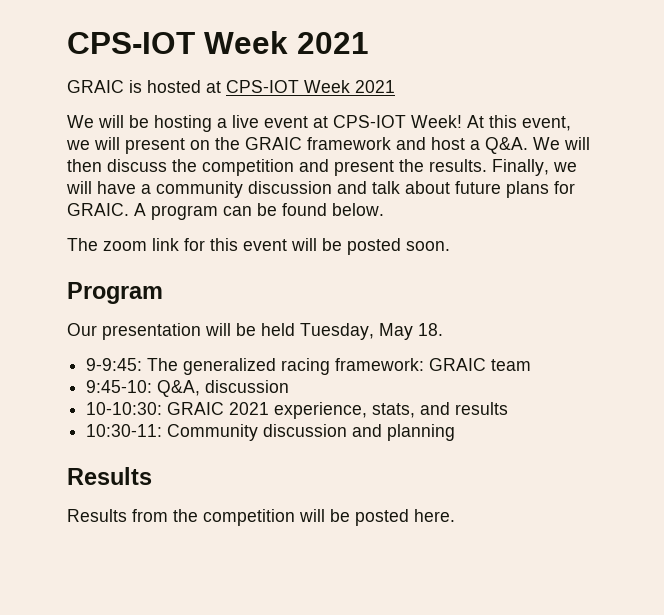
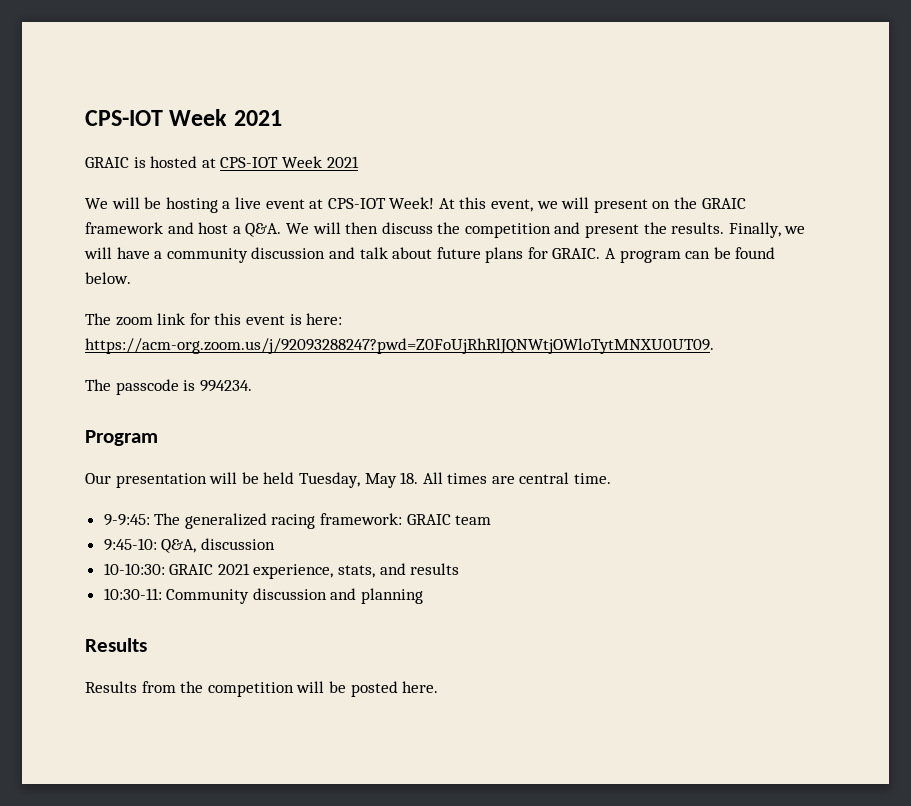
[291,238,450,255] will be posted soon. -> [289,313,343,325] [85,338,714,354] [85,379,252,395] is here: https://acm-org.zoom.us/j/92093288247?pwd=Z0FoUjRhRlJQNWtjOWloTytMNXU0UT09. // The passcode is 994234.
(443, 329) none -> [422,472,612,484] All times are central time.

